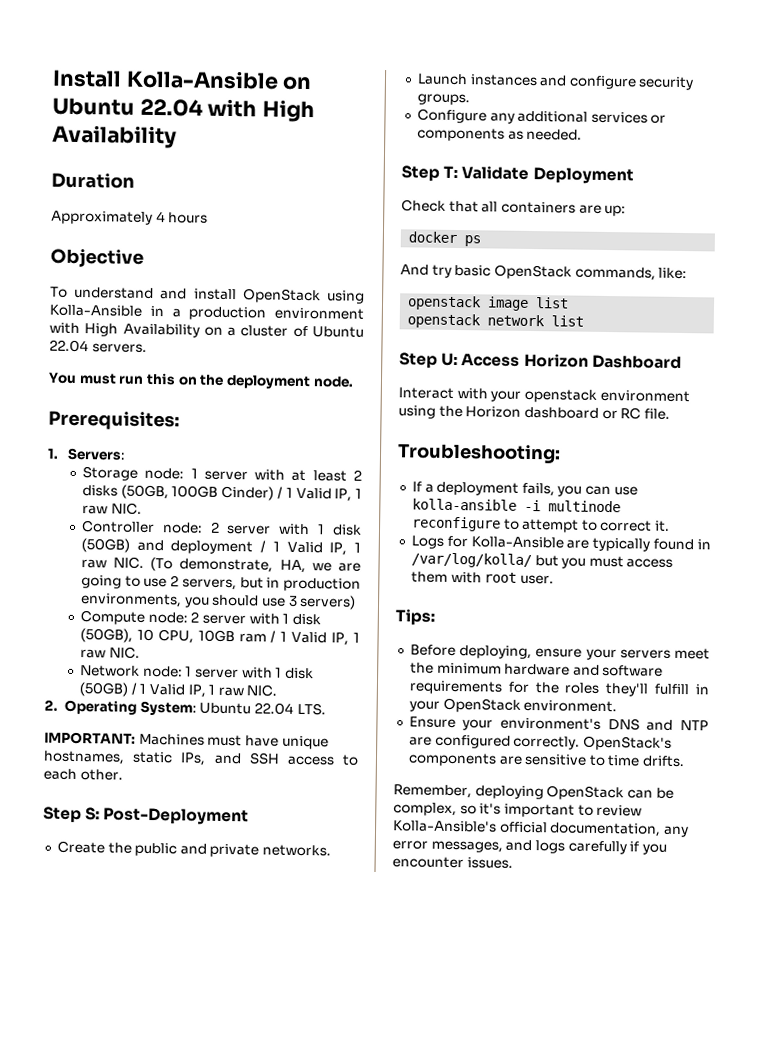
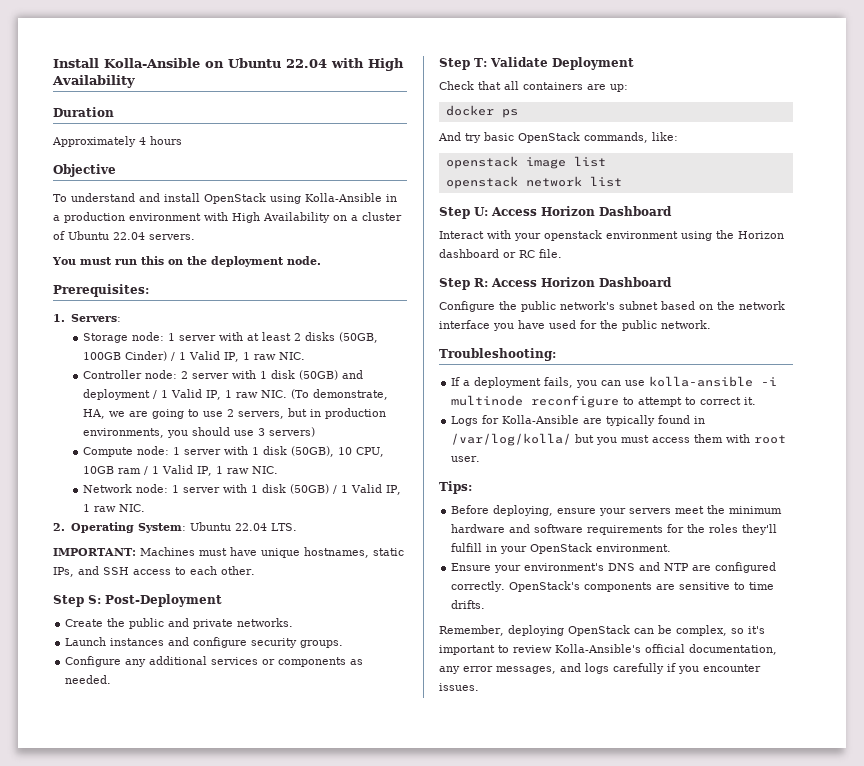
[190,611,200,623] 2 -> [172,447,180,455] 1
(670, 414) none -> [439,277,672,290] [439,301,785,312] [439,320,711,331] // Step R: Access Horizon Dashboard // Configure the public network's subnet based on the network interface you have used for the public network.

